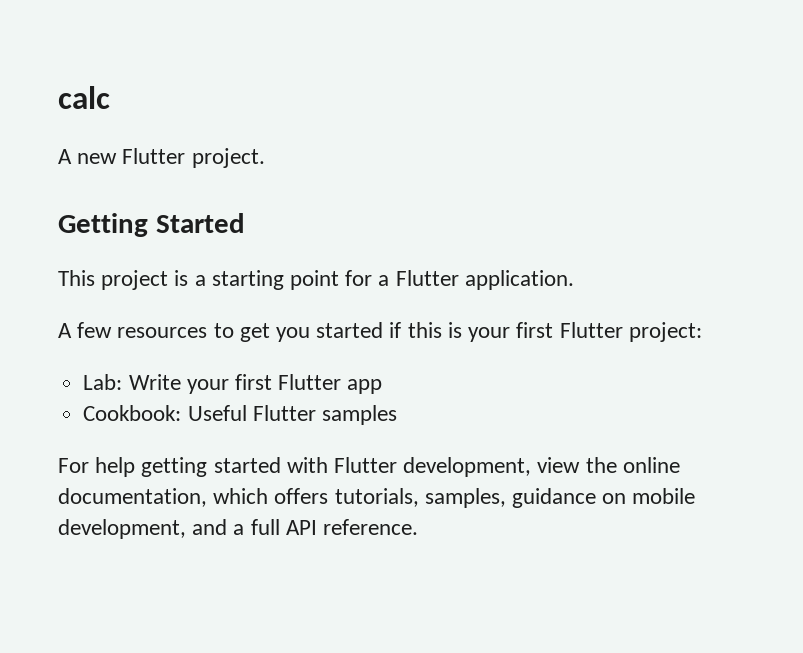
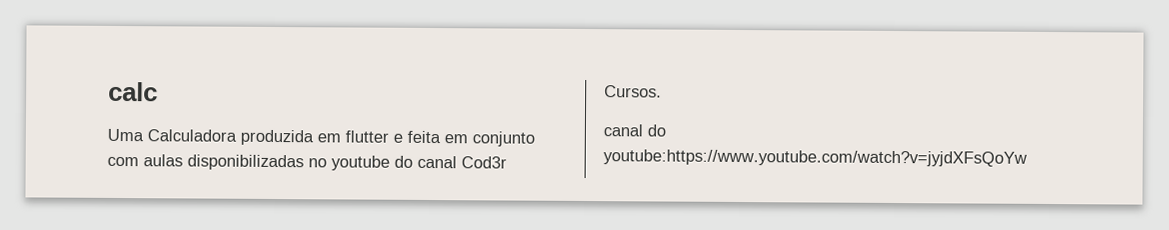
[58,148,265,168] [58,213,245,237] [58,270,574,290] [58,322,702,342] [83,374,383,394] [83,405,397,425] [58,457,680,477] [58,488,696,508] [58,519,419,539] A new Flutter project. // Getting Started // This project is a starting point for a Flutter application. // A few resources to get you started if this is your first Flutter project: // Lab: Write your first Flutter app // Cookbook: Useful Flutter samples // For help getting started with Flutter development, view the online documentation, which offers tutorials, samples, guidance on mobile development, and a full API reference. -> [107,128,535,147] [107,154,507,171] [604,85,662,98] [603,124,666,137] [603,149,1027,167] Uma Calculadora produzida em flutter e feita em conjunto com aulas disponibilizadas no youtube do canal Cod3r Cursos. // canal do youtube:https://www.youtube.com/watch?v=jyjdXFsQoYw

